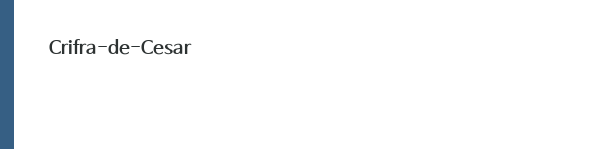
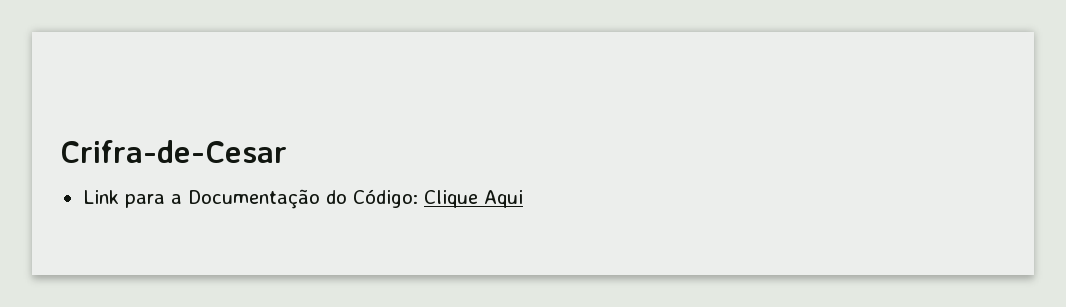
(192, 47) none -> [82,189,523,209] // Link para a Documentação do Código: Clique Aqui

